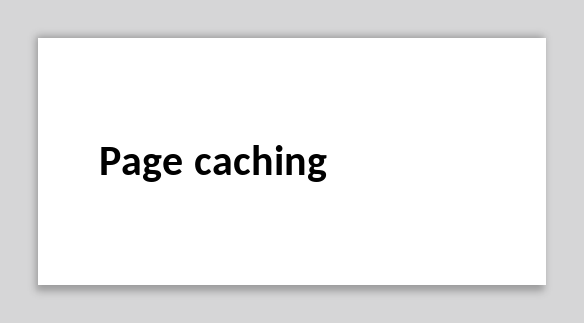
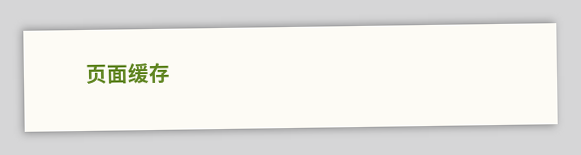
[99,145,328,182] Page caching -> [85,62,171,84] 页面缓存

